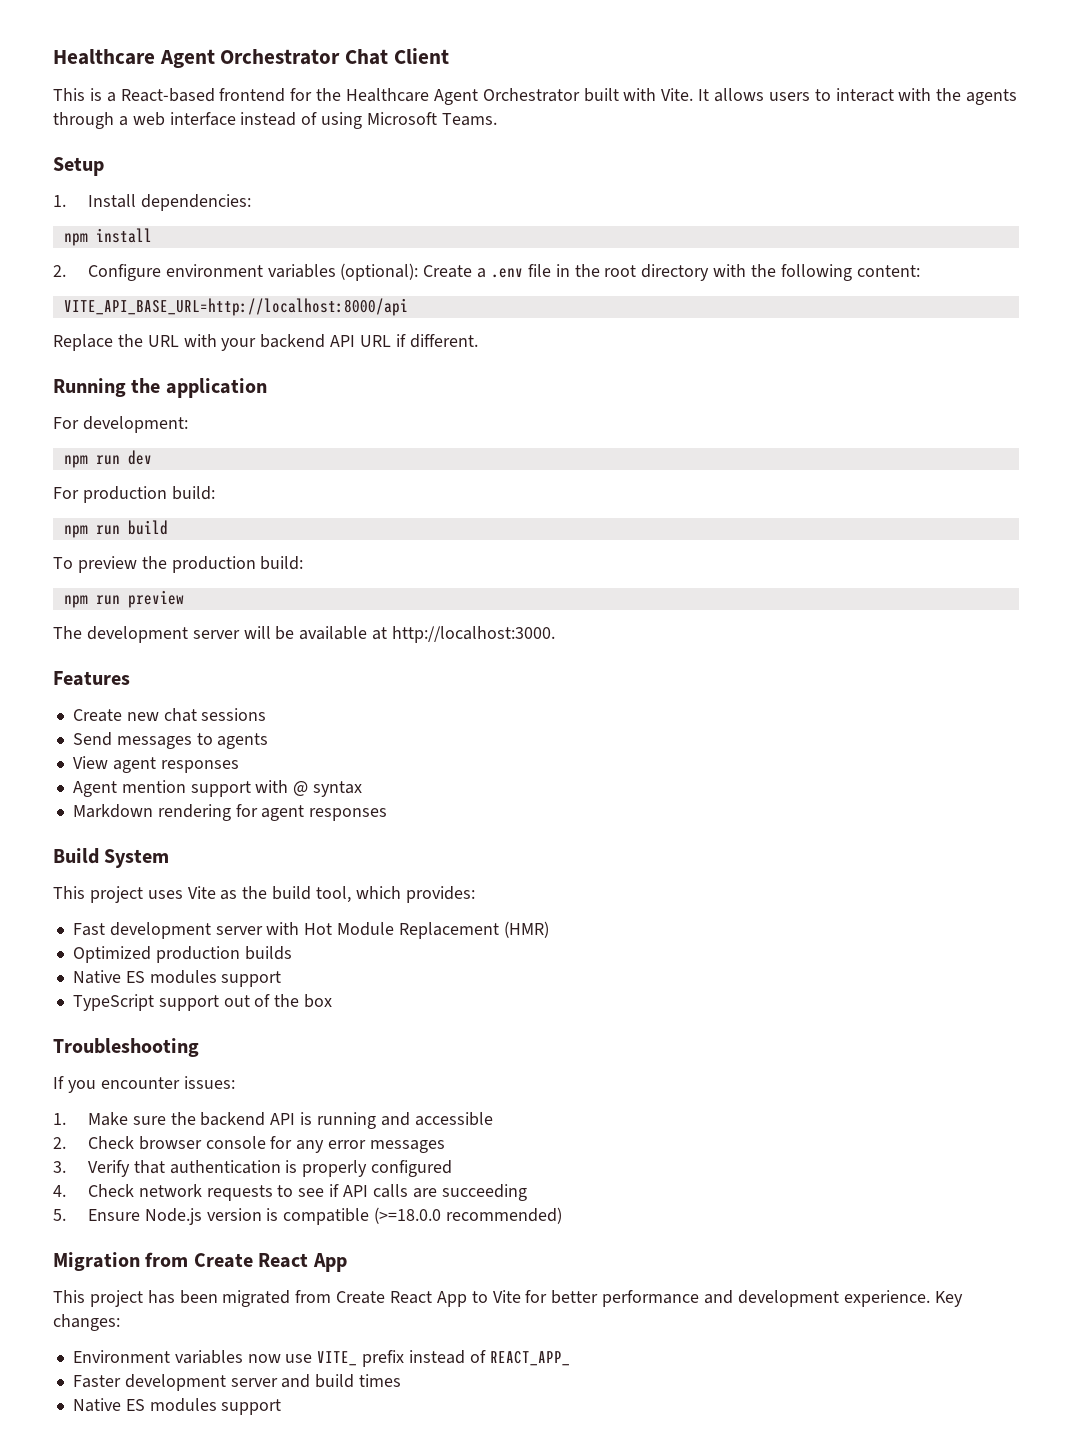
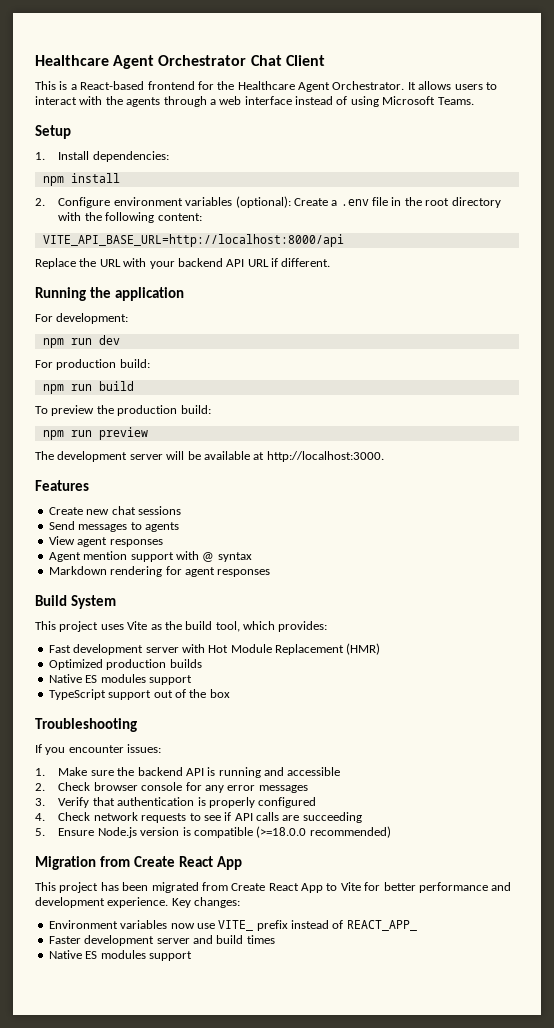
[482,88,694,102] Orchestrator built with Vite. -> [332,81,405,90] Orchestrator.

